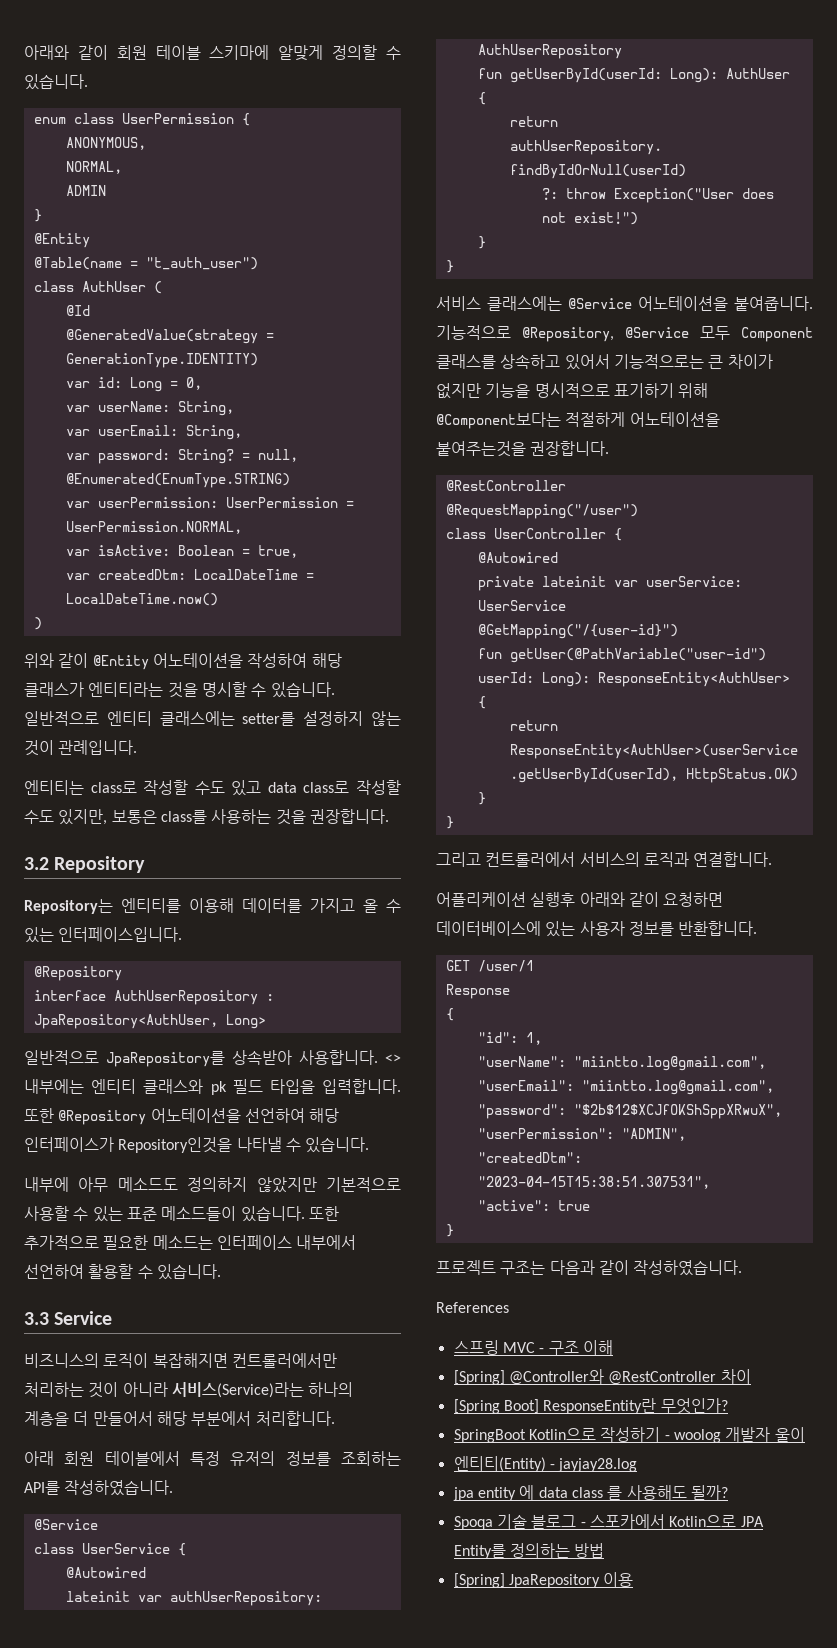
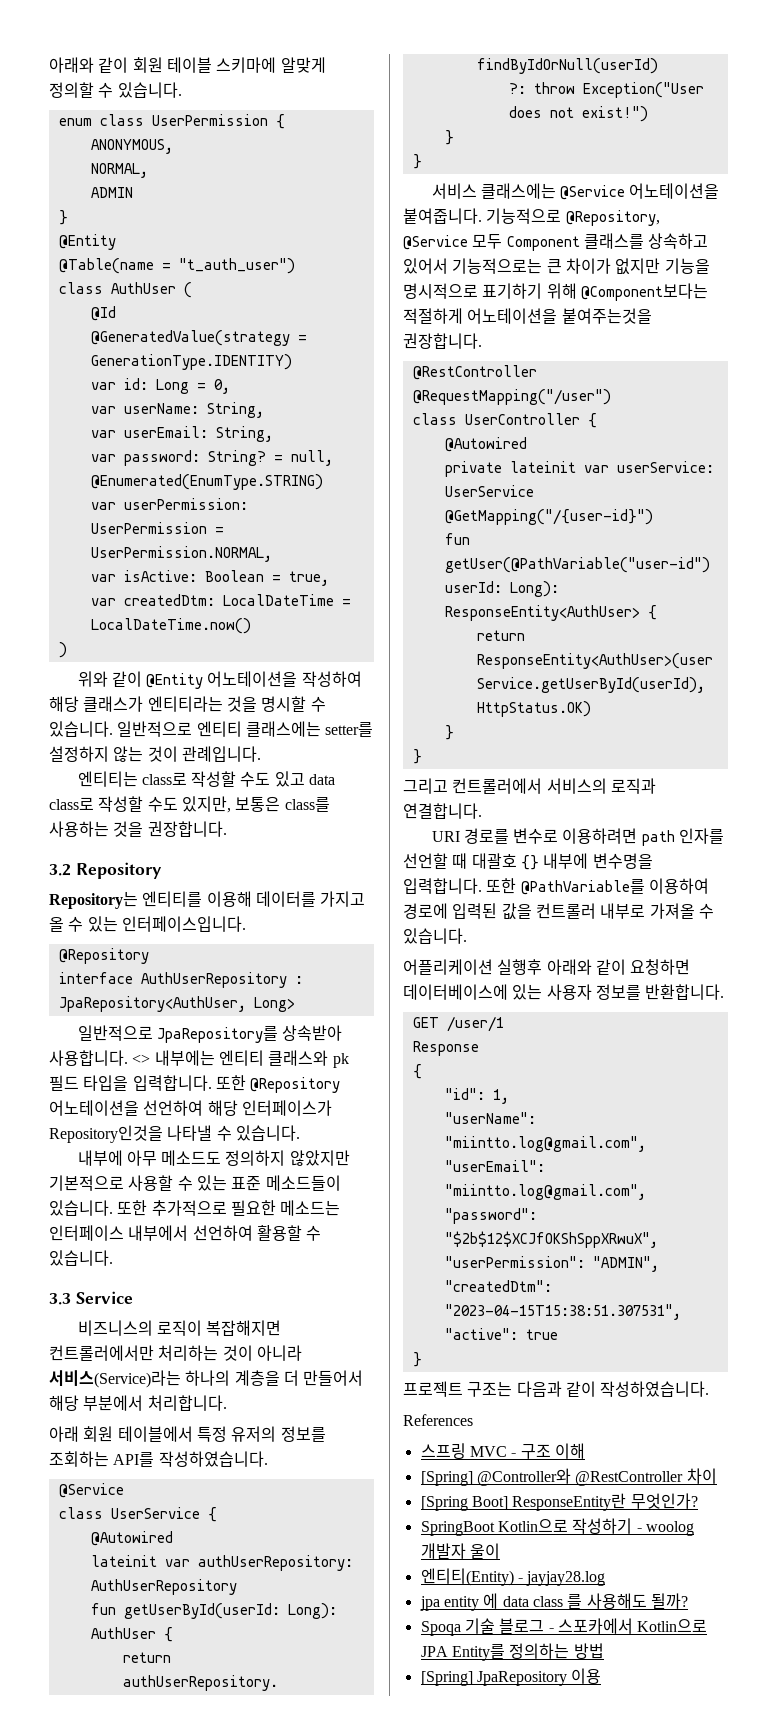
(773, 859) none -> [431,828,725,846] [403,853,653,870] [403,878,709,895] [403,903,714,920] [403,928,467,944] // URI 경로를 변수로 이용하려면 path 인자를 선언할 때 대괄호 {} 내부에 변수명을 입력합니다. 또한 @PathVariable를 이용하여 경로에 입력된 값을 컨트롤러 내부로 가져올 수 있습니다.

